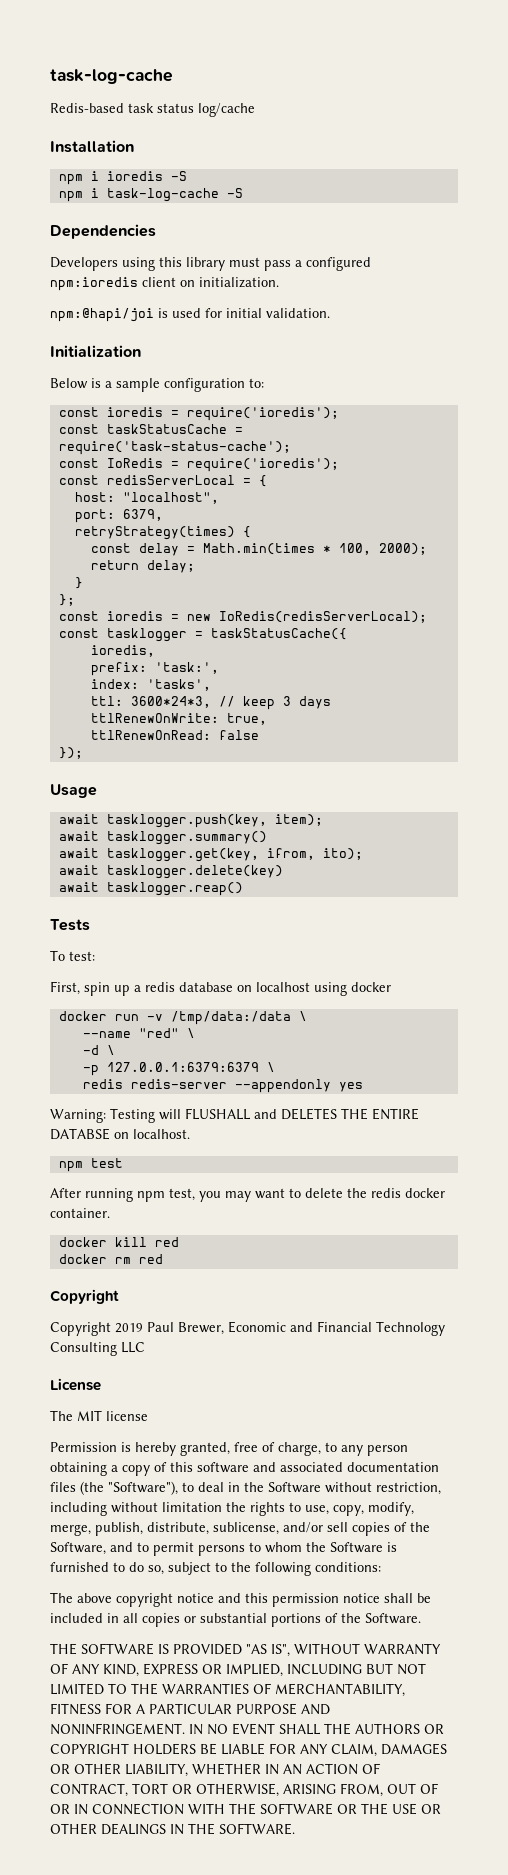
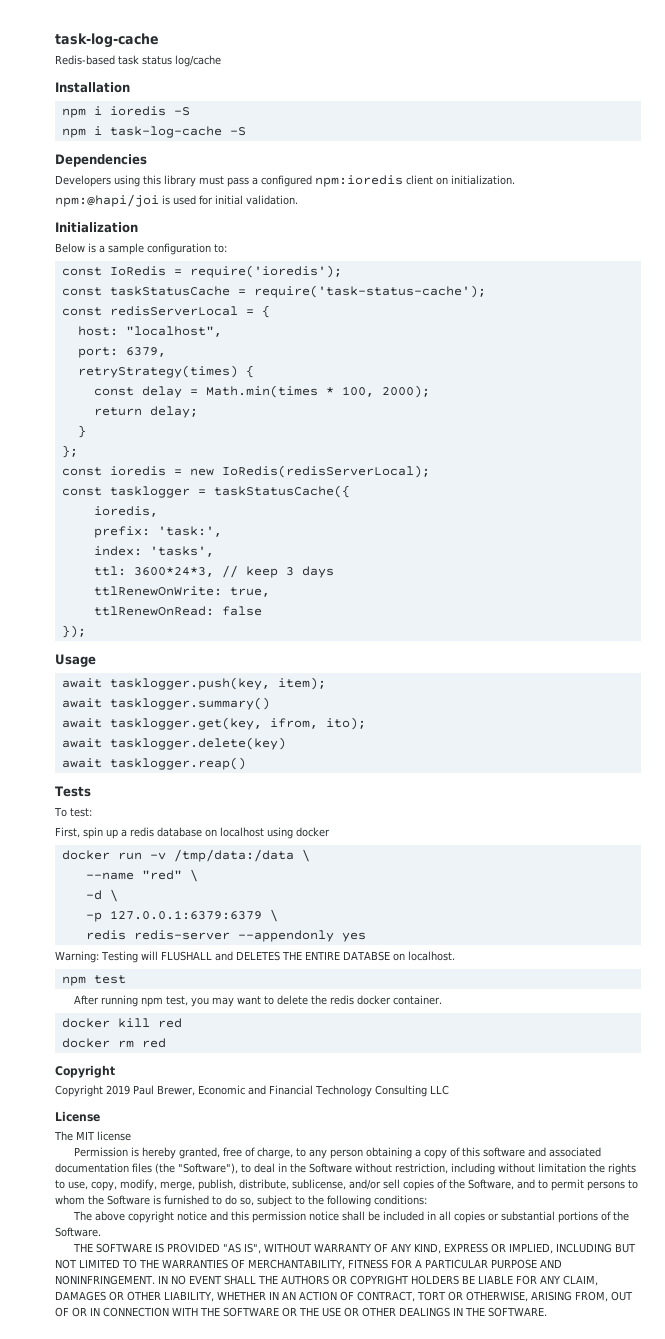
[106,407,163,417] ioredis -> [109,266,166,276] IoRedis
[58,458,339,472] // const IoRedis = require('ioredis'); -> (486, 291) none

